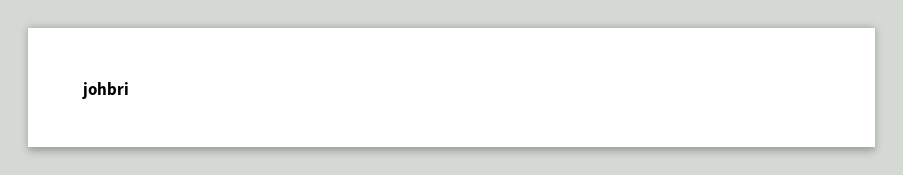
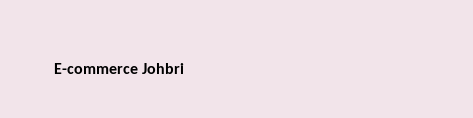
[82,82,129,99] johbri -> [54,63,185,74] E-commerce Johbri

